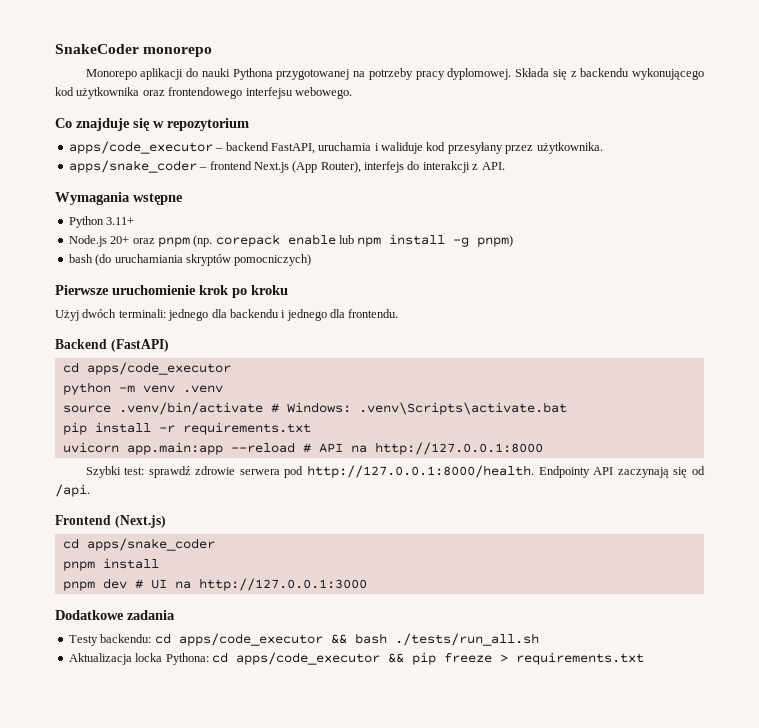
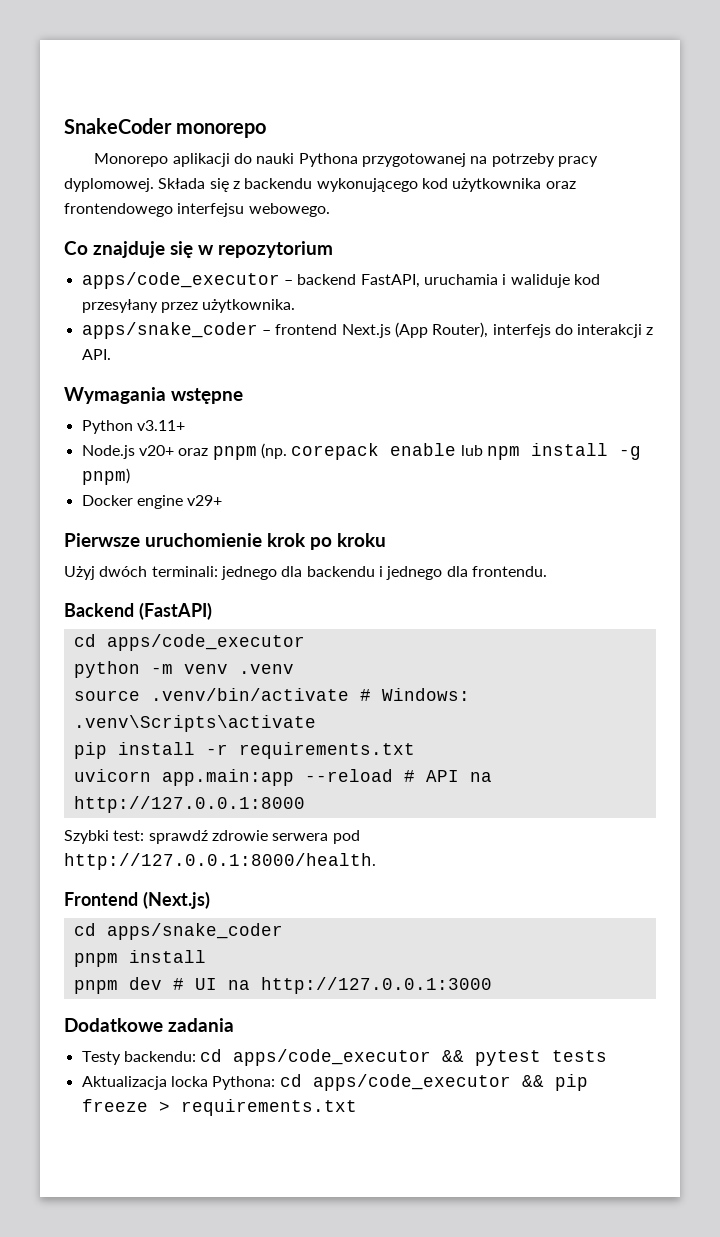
[106,217,135,225] 3.11+ -> [136,420,185,431] v3.11+
[110,236,130,244] 20+ -> [138,445,174,456] v20+
[68,254,312,266] bash (do uruchamiania skryptów pomocniczych) -> [81,495,223,509] Docker engine v29+
[358,402,567,415] .venv\Scripts\activate.bat -> [73,715,316,732] .venv\Scripts\activate
[538,466,705,478] [55,484,90,497] Endpointy API zaczynają się od /api. -> (376, 861) none
[354,633,539,646] bash ./tests/run_all.sh -> [475,1050,608,1066] pytest tests

